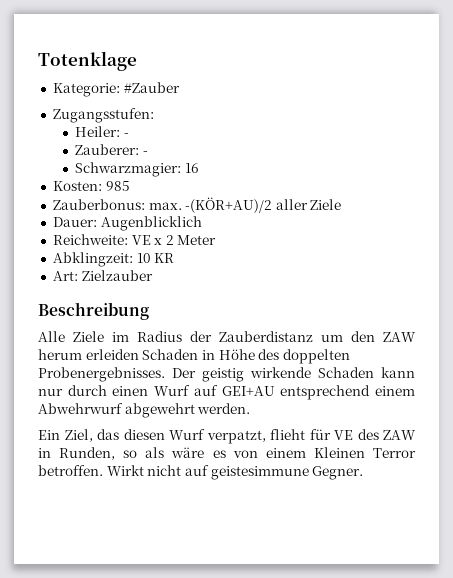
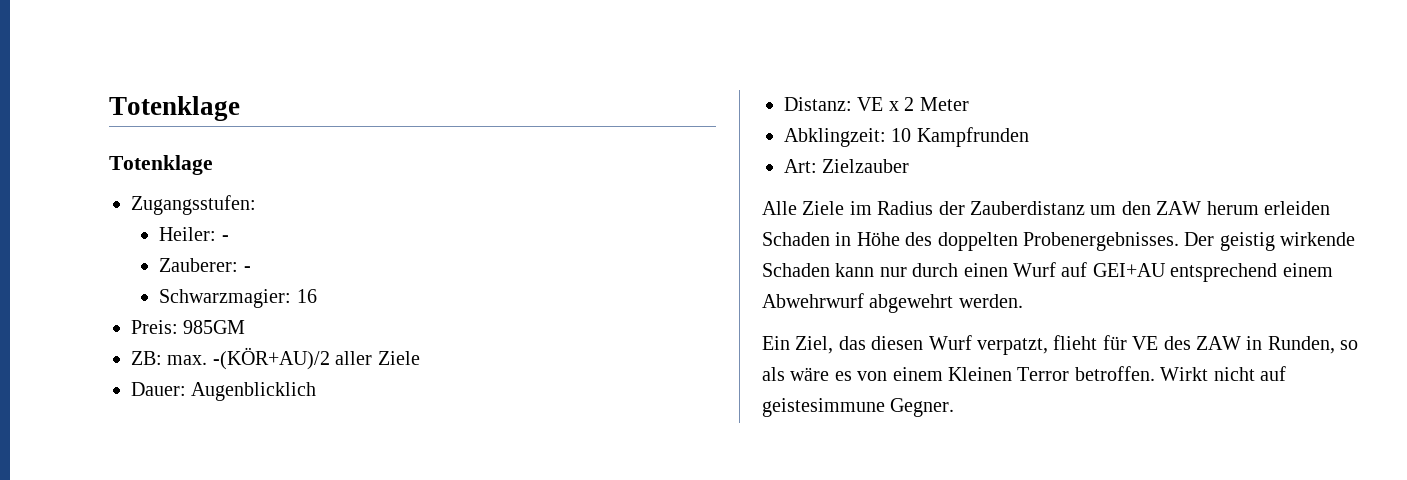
[38,51,137,71] [52,82,180,97] Totenklage // Kategorie: #Zauber -> [109,96,240,121] [109,155,213,175] Totenklage // Totenklage
[52,181,130,191] [52,199,145,210] Kosten: 985 // Zauberbonus: -> [131,320,246,334] [131,351,162,365] Preis: 985GM // ZB:
[52,234,128,245] Reichweite: -> [784,97,852,111] Distanz:
[154,253,175,263] KR -> [916,127,1029,147] Kampfrunden
[38,302,149,320] // Beschreibung -> (910, 166) none

